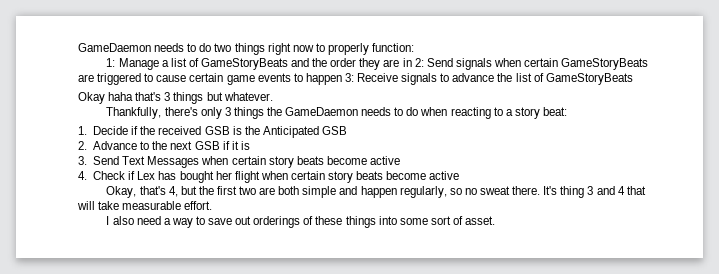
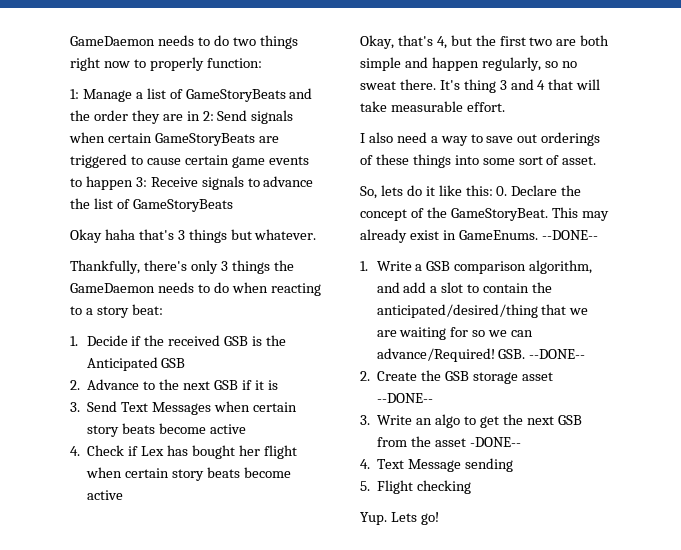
(496, 220) none -> [360,185,582,199] [360,207,609,221] [360,229,598,243] [360,260,593,274] [376,282,553,293] [376,304,589,318] [376,327,534,340] [376,348,586,362] [360,370,553,384] [377,393,434,403] [360,414,582,428] [377,436,521,447] [360,458,514,472] [360,480,472,494] [360,512,439,525] // So, lets do it like this: 0. Declare the concept of the GameStoryBeat. This may already exist in GameEnums. --DONE-- // 1. Write a GSB comparison algorithm, and add a slot to contain the anticipated/desired/thing that we are waiting for so we can advance/Required! GSB. --DONE-- // 2. Create the GSB storage asset --DONE-- // 3. Write an algo to get the next GSB from the asset -DONE-- // 4. Text Message sending // 5. Flight checking // Yup. Lets go!

